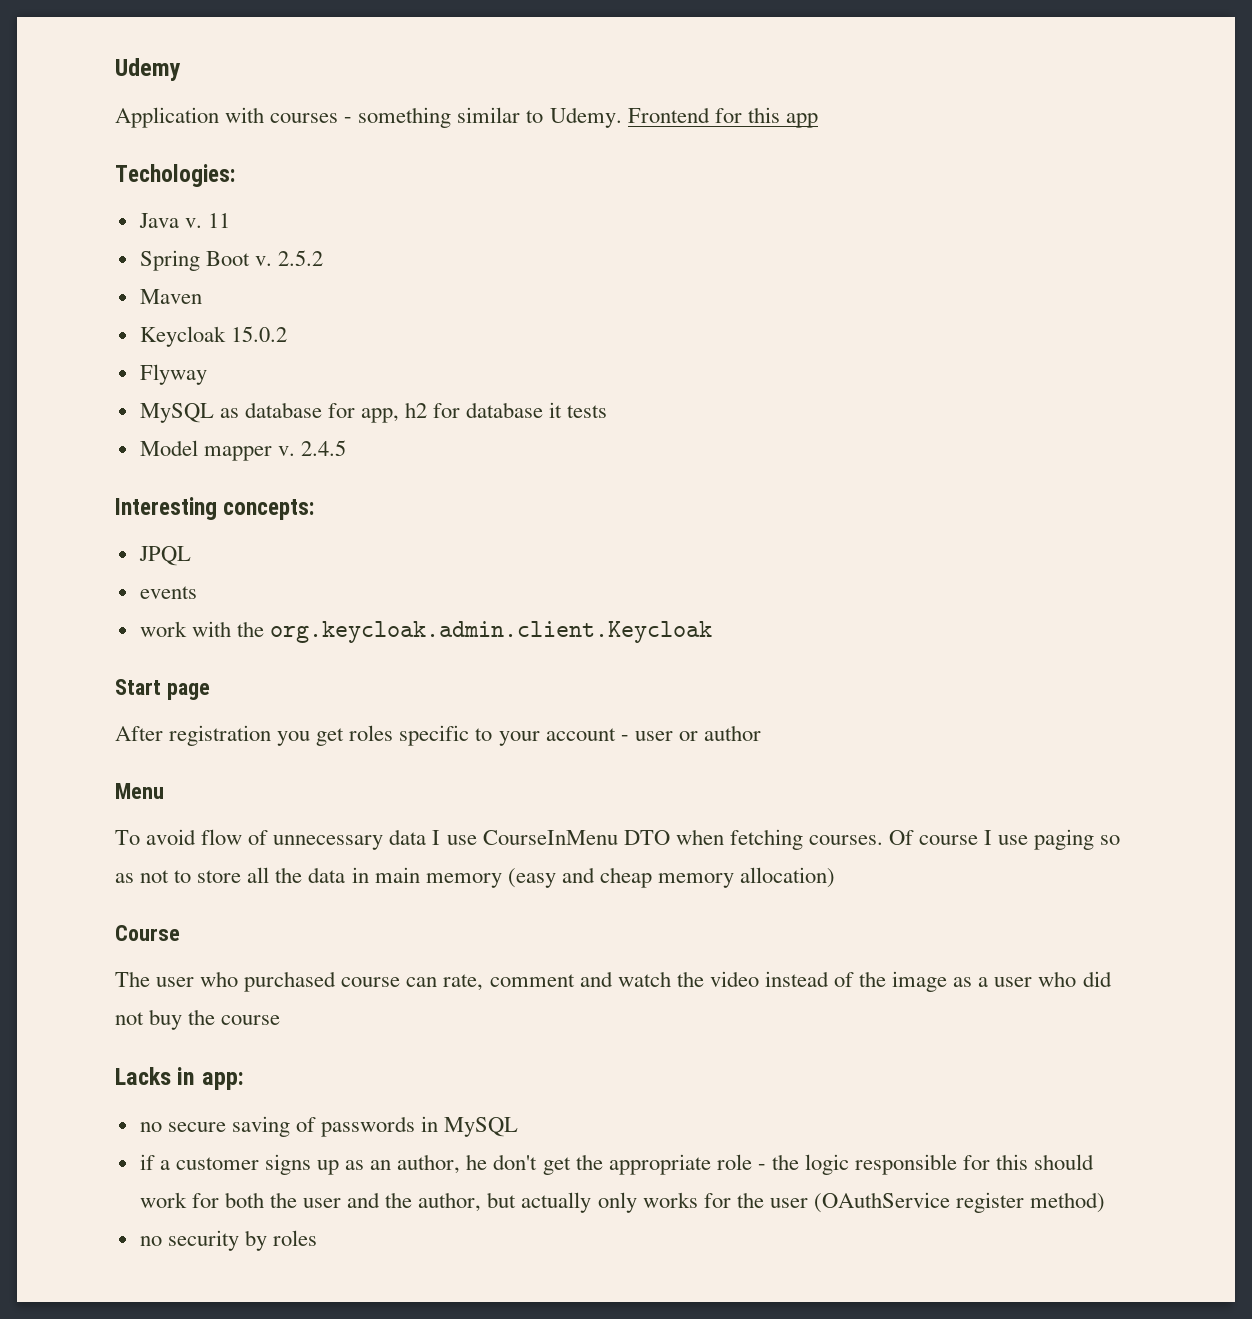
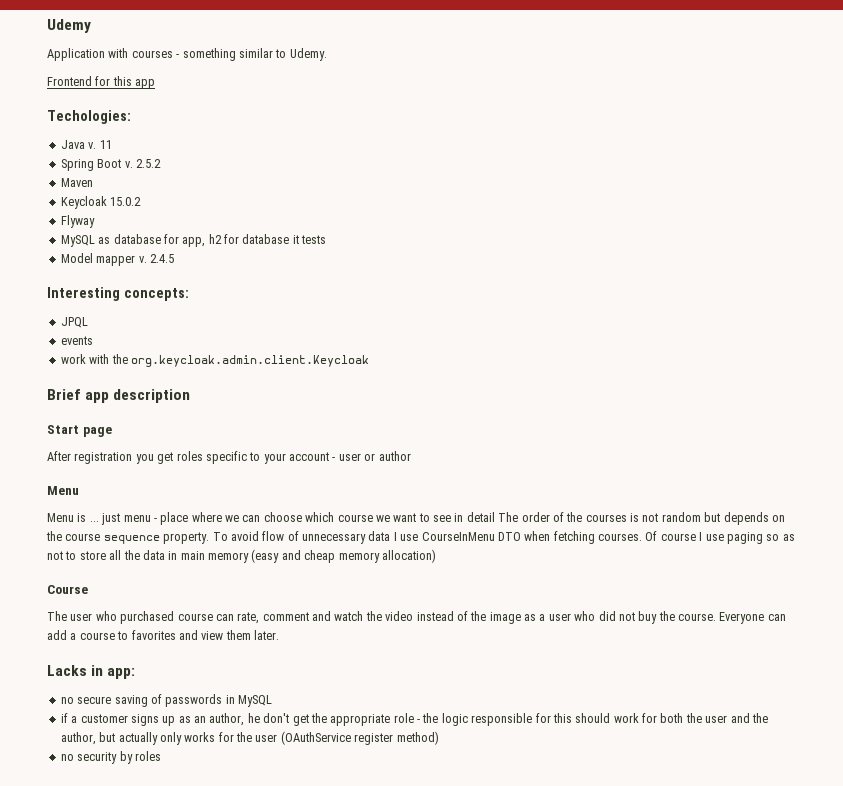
(622, 117) none -> (327, 54) //
(712, 632) none -> [47,389,191,403] // Brief app description
(164, 791) none -> [47,512,785,525] [46,531,210,544] Menu is ... just menu - place where we can choose which course we want to see in detail The order of the courses is not random but depends on the course sequence property.
[221,1015,281,1025] course -> [678,612,786,624] [47,630,279,640] course. Everyone can add a course to favorites and view them later.

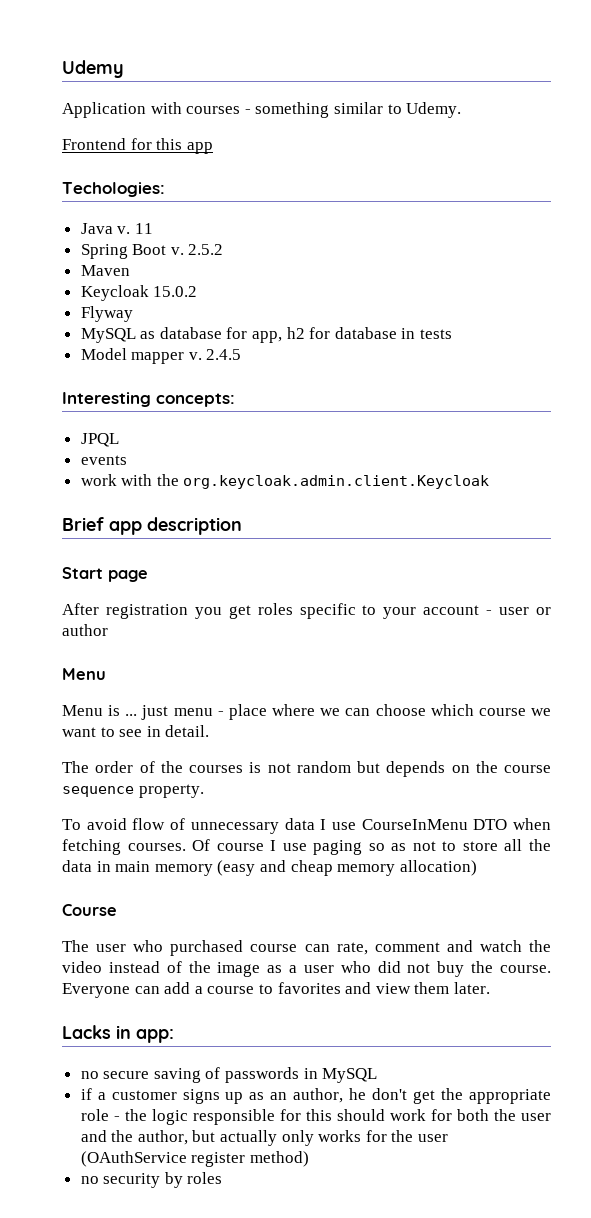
[292,235,299,244] it -> [401,328,416,339] in
[466,512,495,522] detail -> [165,725,210,737] detail. //
(210, 538) none -> (204, 791) //

